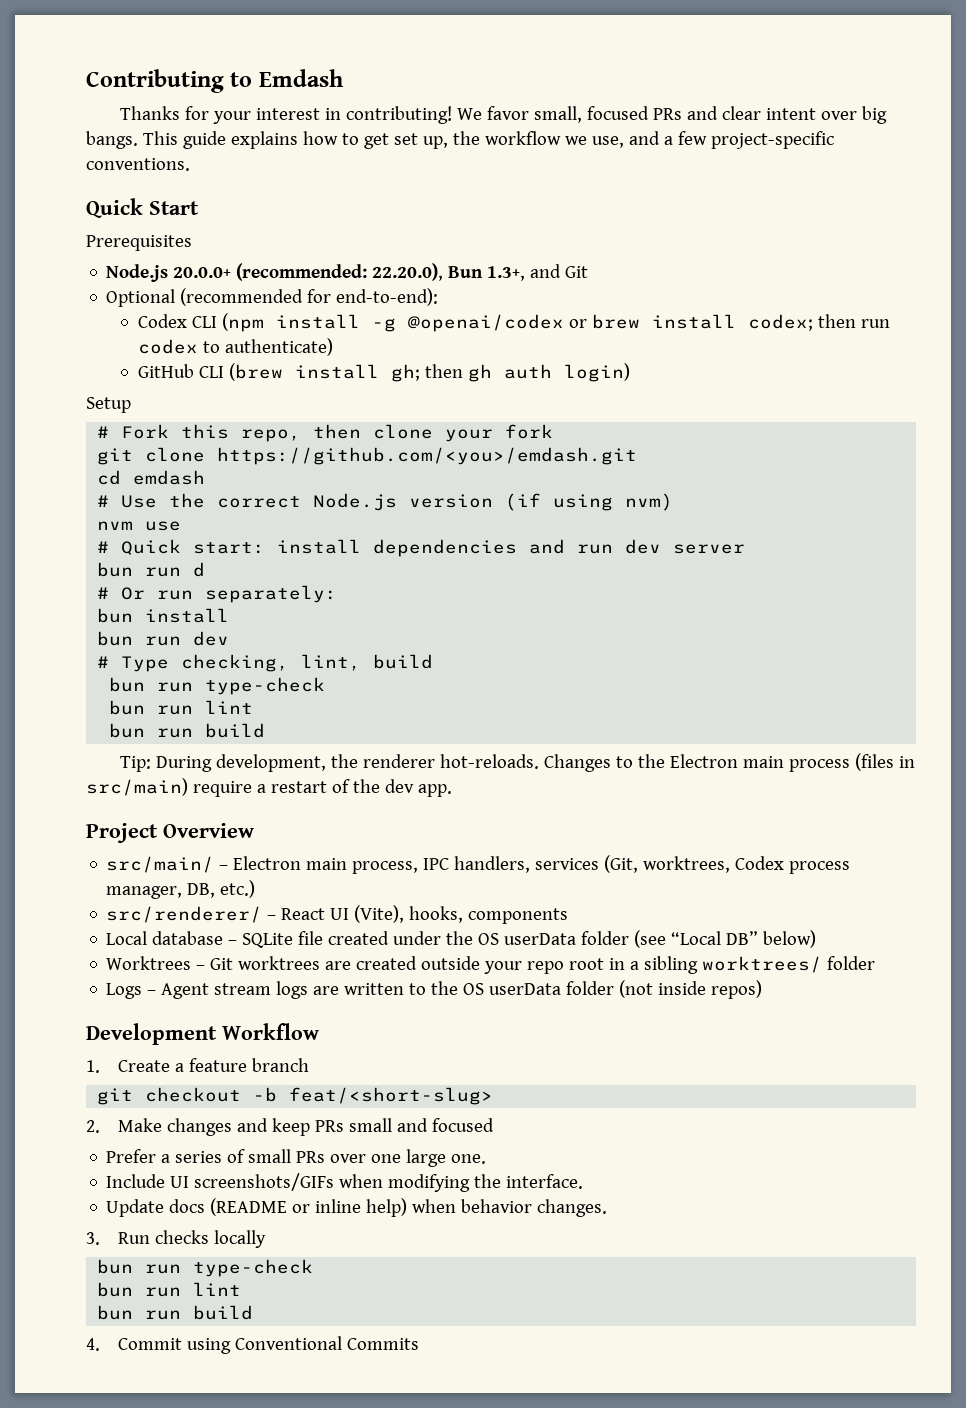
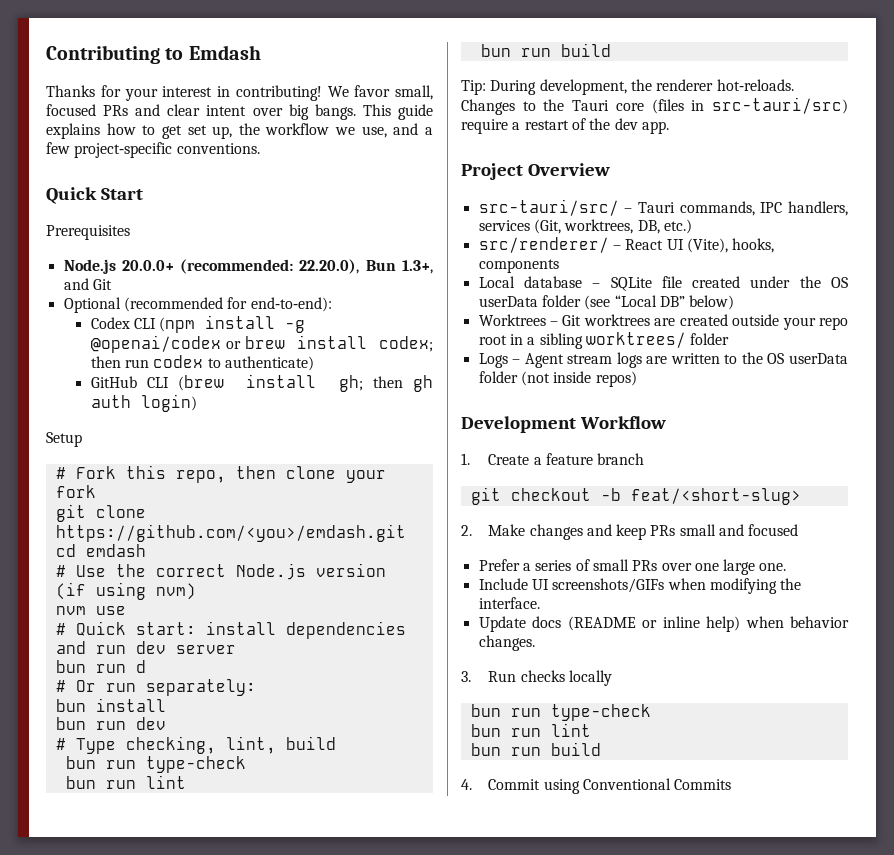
[670,754,851,772] Electron main process -> [572,100,644,111] Tauri core
[86,778,188,796] src/main) -> [712,97,848,114] src-tauri/src)
[106,856,419,874] src/main/ – Electron main process, -> [478,199,755,216] src-tauri/src/ – Tauri commands,
[735,856,851,874] [106,886,183,899] Codex process manager, -> (634, 226) none

